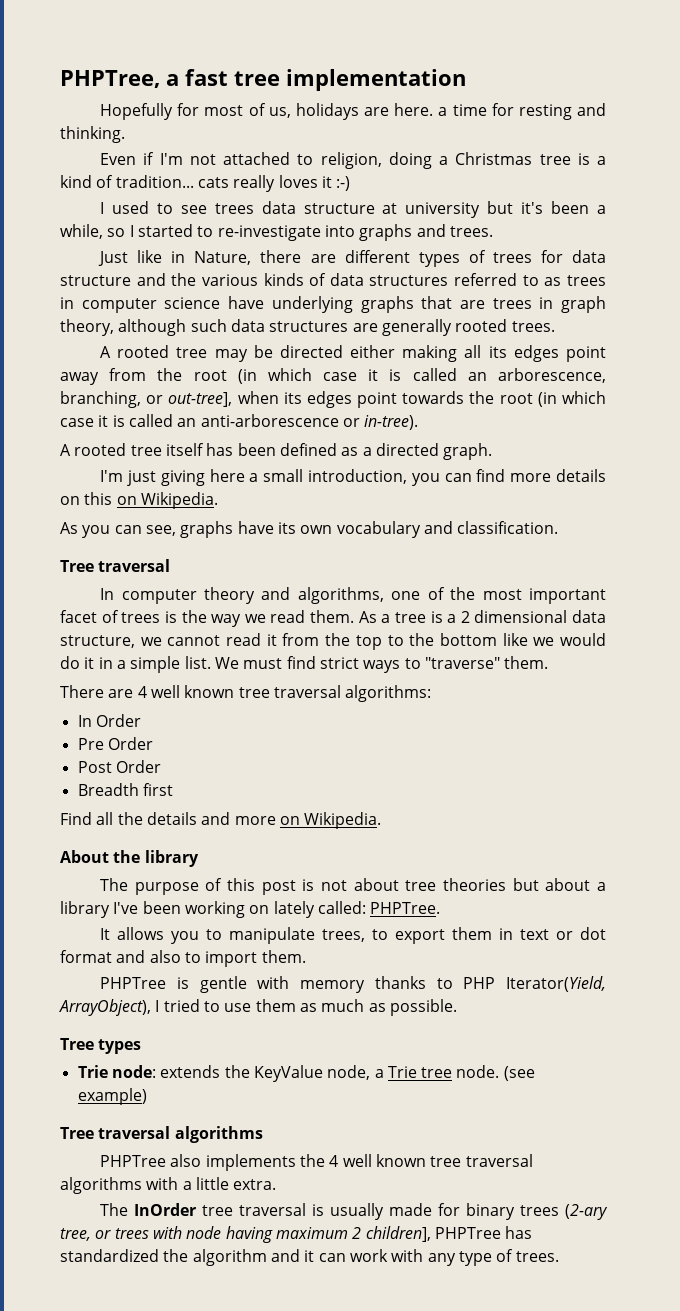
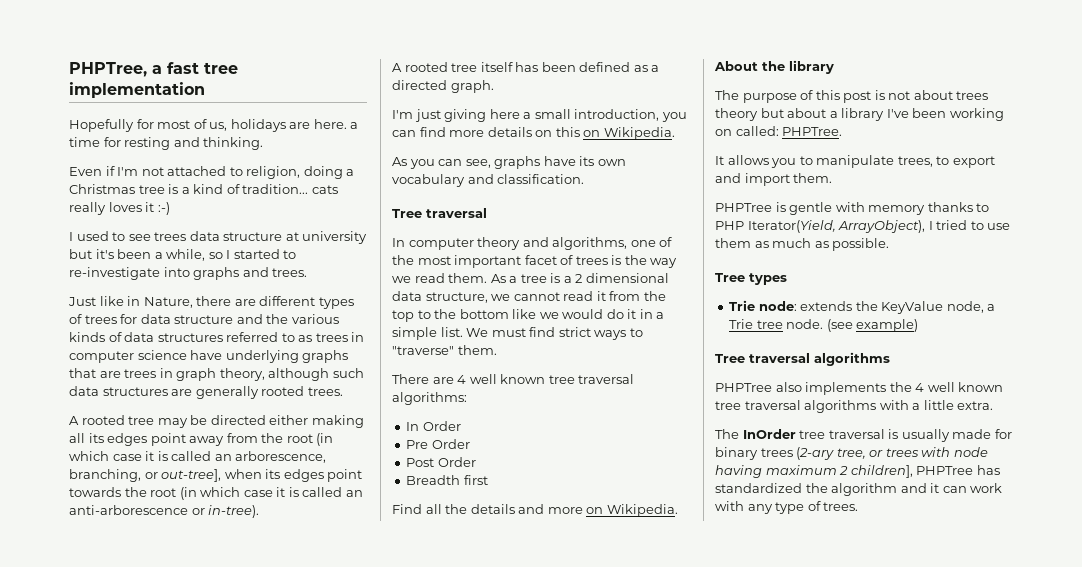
[405,878,507,891] tree theories -> [956,91,989,100] [715,108,758,121] trees theory
[273,901,315,918] lately -> (732, 132) none
[452,927,607,940] [60,950,201,963] them in text or dot format and also to -> [715,173,741,183] and

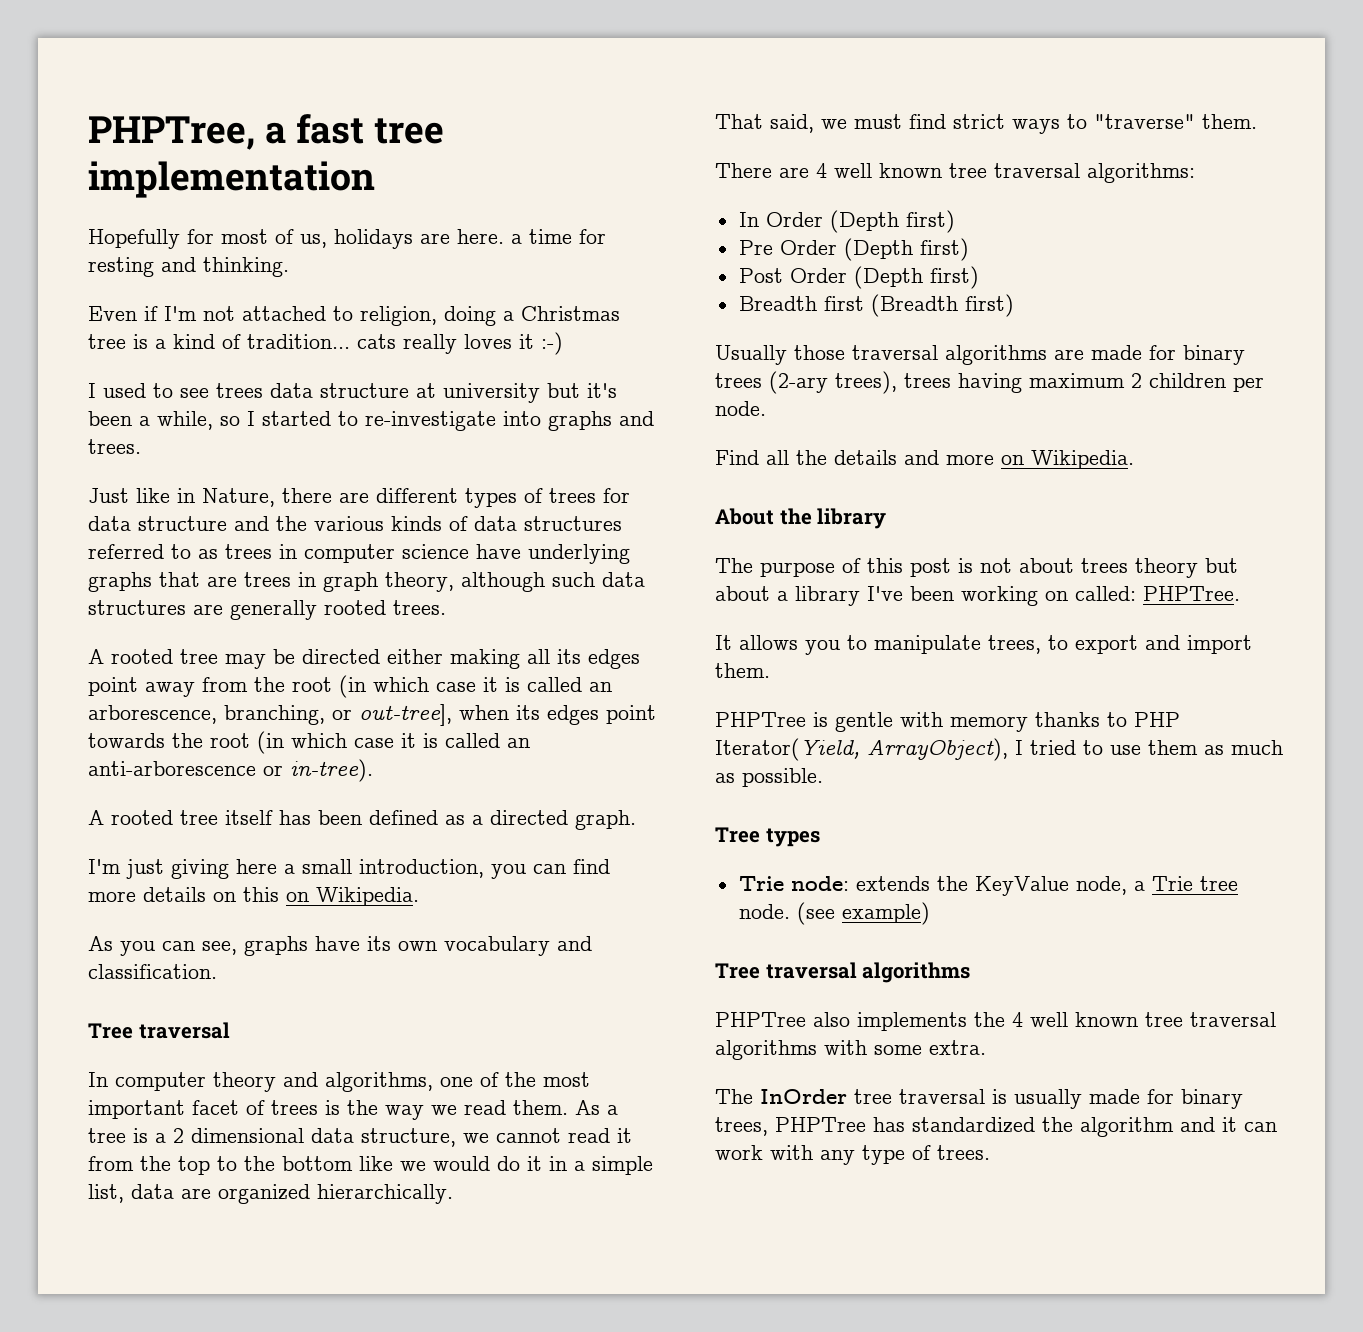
[440,327,489,337] list. We -> [88,1184,453,1204] [715,114,847,133] list, data are organized hierarchically. // That said, we
(461, 426) none -> [829,210,955,233] (Depth first)
(470, 444) none -> [843,238,969,261] (Depth first)
(476, 462) none -> [853,266,979,289] (Depth first)
(488, 480) none -> [870,294,1014,317] [715,345,1245,365] [715,371,1264,394] [715,401,766,416] (Breadth first) // Usually those traversal algorithms are made for binary trees (2-ary trees), trees having maximum 2 children per node.
[912,400,954,410] a little -> [874,1045,922,1055] some
[760,447,988,460] [715,465,913,478] trees (2-ary tree, or trees with node having maximum 2 children], -> [715,1117,768,1136] trees,

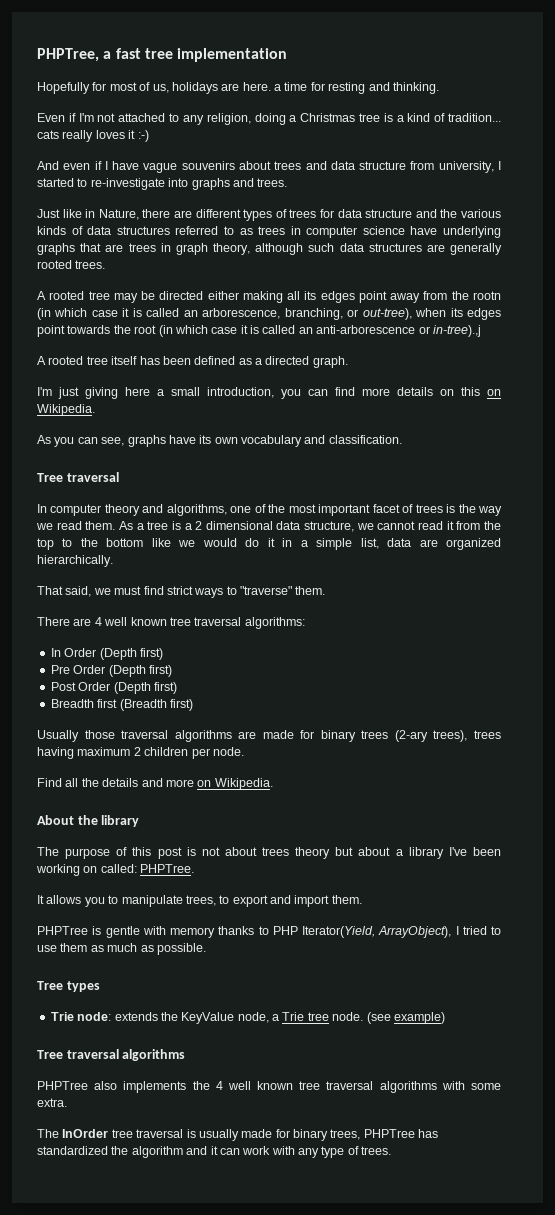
(353, 313) none -> [182,115,204,125] any
[88,383,617,403] [88,411,240,430] I used to see trees data structure at university but it's been a while, so -> [37,161,494,173] And even if I have vague souvenirs about trees and data structure from university,
[292,677,332,692] root -> [472,291,501,300] rootn
[359,704,452,726] out-tree], -> [362,308,412,320] out-tree),
[290,759,373,782] in-tree). -> [432,325,481,337] in-tree).,j

